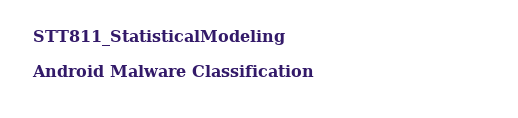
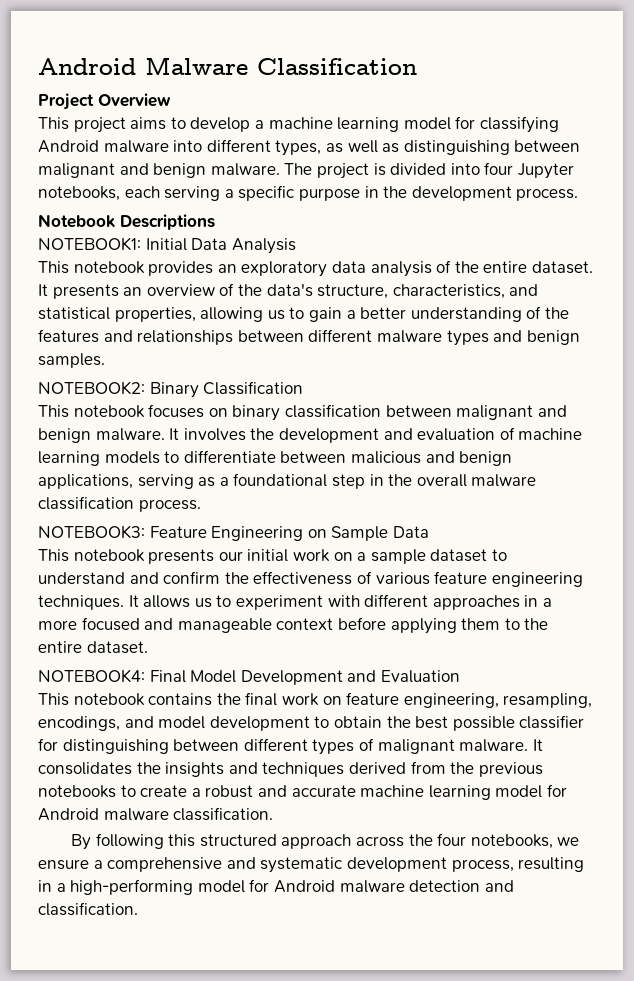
[33,30,285,46] STT811_StatisticalModeling // -> (38, 66) none
(314, 71) none -> [38,93,171,110] [38,116,559,133] [38,139,581,156] [38,162,574,179] [38,185,579,201] [38,214,215,230] [38,237,296,254] [38,260,593,277] [38,283,539,299] [38,306,569,322] [38,329,580,346] [38,353,105,368] [38,381,304,398] [38,404,567,421] [38,427,583,443] [38,450,513,466] [38,473,537,489] [38,496,201,512] [38,525,429,541] [38,549,507,564] [38,571,583,587] [38,594,552,610] [38,617,549,634] [38,641,148,654] [38,669,460,685] [38,692,593,708] [38,715,585,731] [38,738,543,755] [38,761,543,777] [38,784,567,800] [38,807,274,821] [71,833,580,850] [38,857,585,873] [38,879,514,895] [38,902,138,916] // Project Overview // This project aims to develop a machine learning model for classifying Android malware into different types, as well as distinguishing between malignant and benign malware. The project is divided into four Jupyter notebooks, each serving a specific purpose in the development process. // Notebook Descriptions // NOTEBOOK1: Initial Data Analysis // This notebook provides an exploratory data analysis of the entire dataset. It presents an overview of the data's structure, characteristics, and statistical properties, allowing us to gain a better understanding of the features and relationships between different malware types and benign samples. // NOTEBOOK2: Binary Classification // This notebook focuses on binary classification between malignant and benign malware. It involves the development and evaluation of machine learning models to differentiate between malicious and benign applications, serving as a foundational step in the overall malware classification process. // NOTEBOOK3: Feature Engineering on Sample Data // This notebook presents our initial work on a sample dataset to understand and confirm the effectiveness of various feature engineering techniques. It allows us to experiment with different approaches in a more focused and manageable context before applying them to the entire dataset. // NOTEBOOK4: Final Model Development and Evaluation // This notebook contains the final work on feature engineering, resampling, encodings, and model development to obtain the best possible classifier for distinguishing between different types of malignant malware. It consolidates the insights and techniques derived from the previous notebooks to create a robust and accurate machine learning model for Android malware classification. // By following this structured approach across the four notebooks, we ensure a comprehensive and systematic development process, resulting in a high-performing model for Android malware detection and classification.

